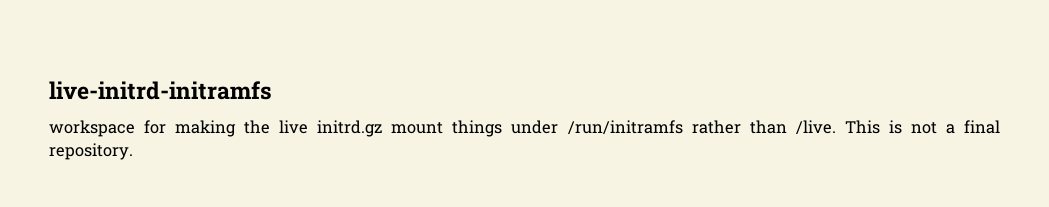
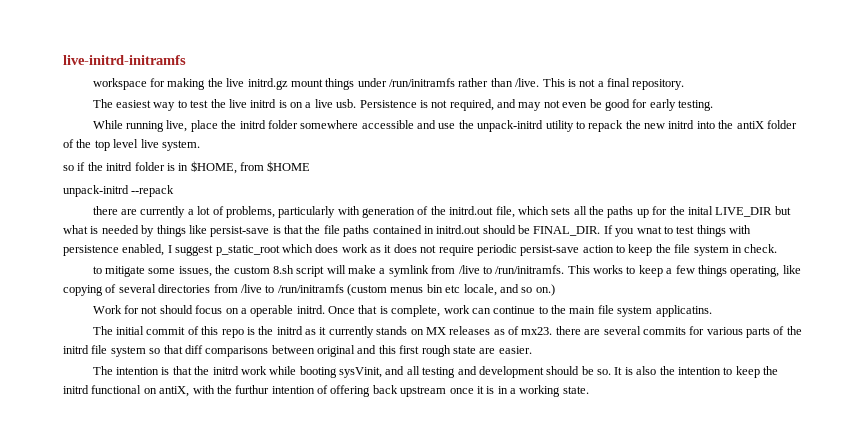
(133, 151) none -> [92,99,714,111] [92,120,797,132] [63,139,200,151] [63,161,311,174] [63,185,175,197] [92,206,791,218] [63,225,751,237] [63,244,778,256] [92,265,801,277] [63,284,555,296] [92,305,712,317] [92,326,802,338] [63,345,532,357] [92,366,779,378] [63,385,589,397] // The easiest way to test the live initrd is on a live usb. Persistence is not required, and may not even be good for early testing. // While running live, place the initrd folder somewhere accessible and use the unpack-initrd utility to repack the new initrd into the antiX folder of the top level live system. // so if the initrd folder is in $HOME, from $HOME // unpack-initrd --repack // there are currently a lot of problems, particularly with generation of the initrd.out file, which sets all the paths up for the inital LIVE_DIR but what is needed by things like persist-save is that the file paths contained in initrd.out should be FINAL_DIR. If you wnat to test things with persistence enabled, I suggest p_static_root which does work as it does not require periodic persist-save action to keep the file system in check. // to mitigate some issues, the custom 8.sh script will make a symlink from /live to /run/initramfs. This works to keep a few things operating, like copying of several directories from /live to /run/initramfs (custom menus bin etc locale, and so on.) // Work for not should focus on a operable initrd. Once that is complete, work can continue to the main file system applicatins. // The initial commit of this repo is the initrd as it currently stands on MX releases as of mx23. there are several commits for various parts of the initrd file system so that diff comparisons between original and this first rough state are easier. // The intention is that the initrd work while booting sysVinit, and all testing and development should be so. It is also the intention to keep the initrd functional on antiX, with the furthur intention of offering back upstream once it is in a working state.

